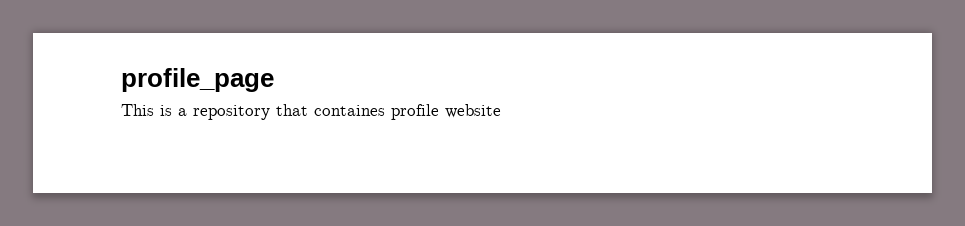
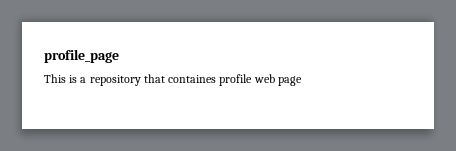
[445,104,501,118] website -> [253,74,302,86] web page

